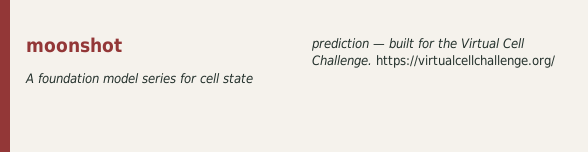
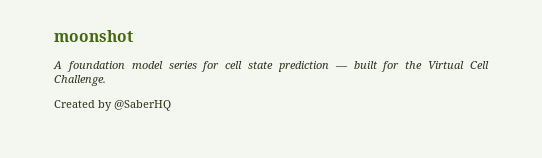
[376,55,555,68] https://virtualcellchallenge.org/ -> [54,100,171,111] // Created by @SaberHQ

